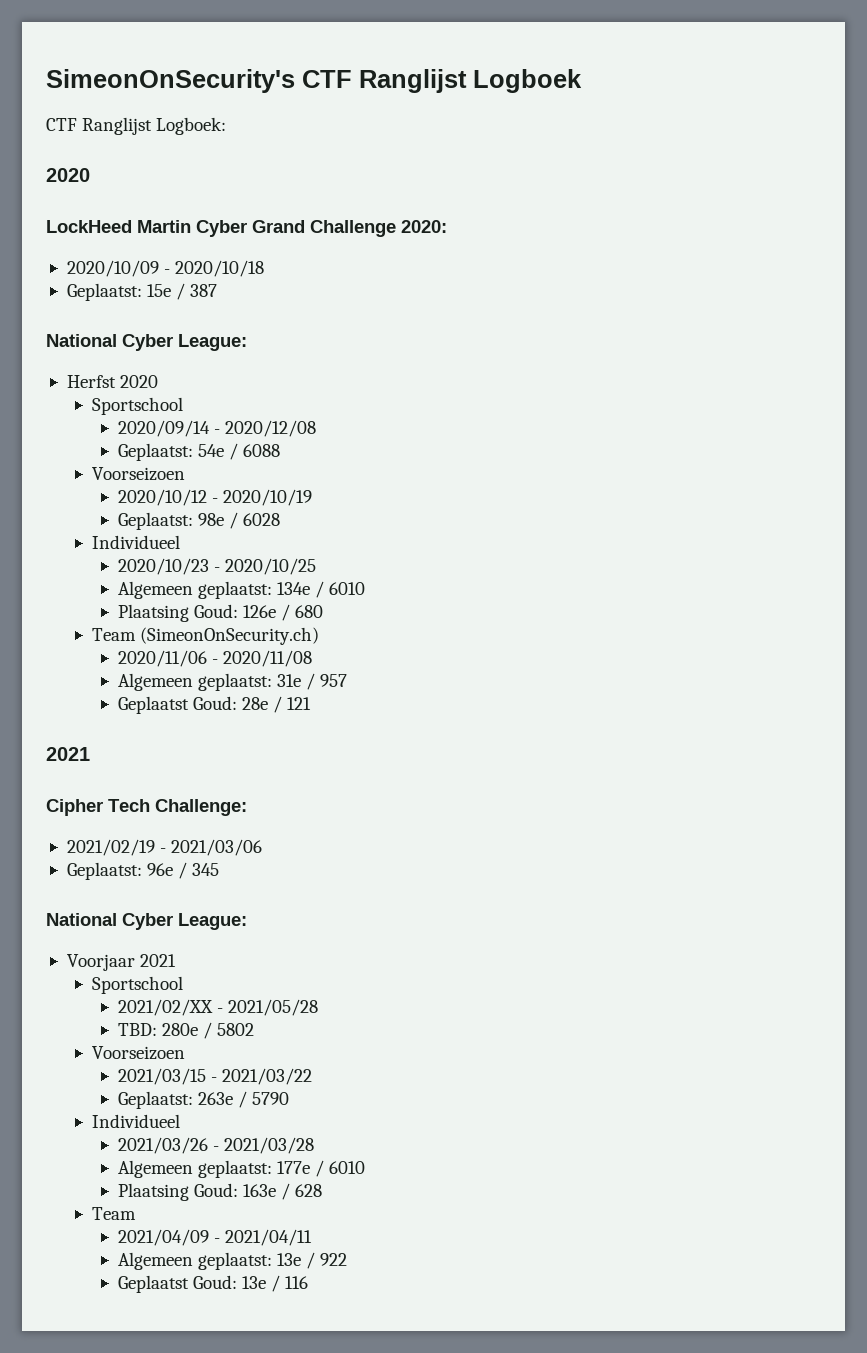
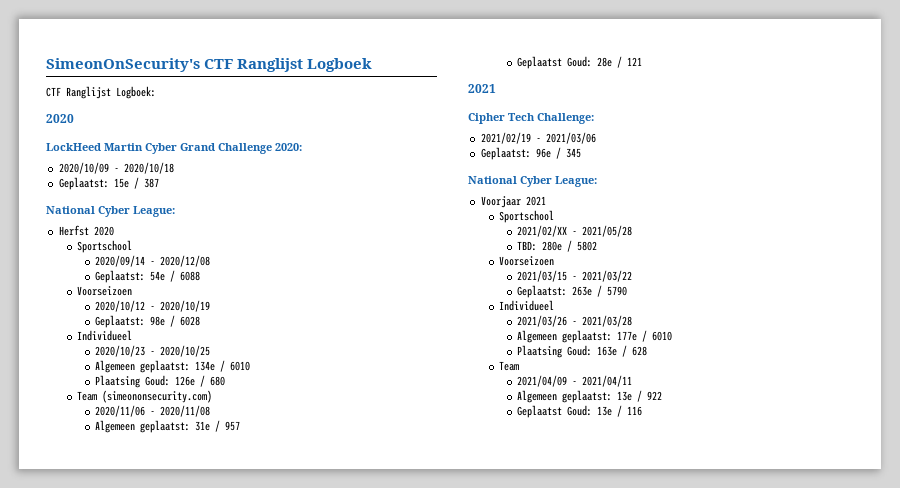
[140,627,320,645] (SimeonOnSecurity.ch) -> [102,390,213,403] (simeononsecurity.com)

